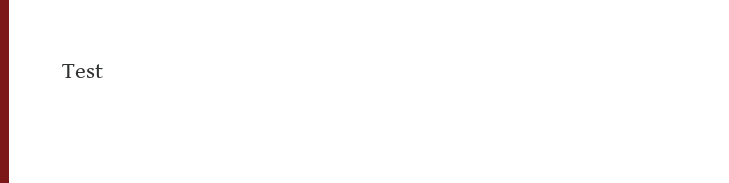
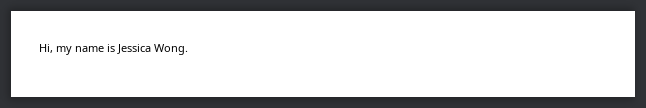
[62,64,103,78] Test -> [39,44,188,55] Hi, my name is Jessica Wong.

